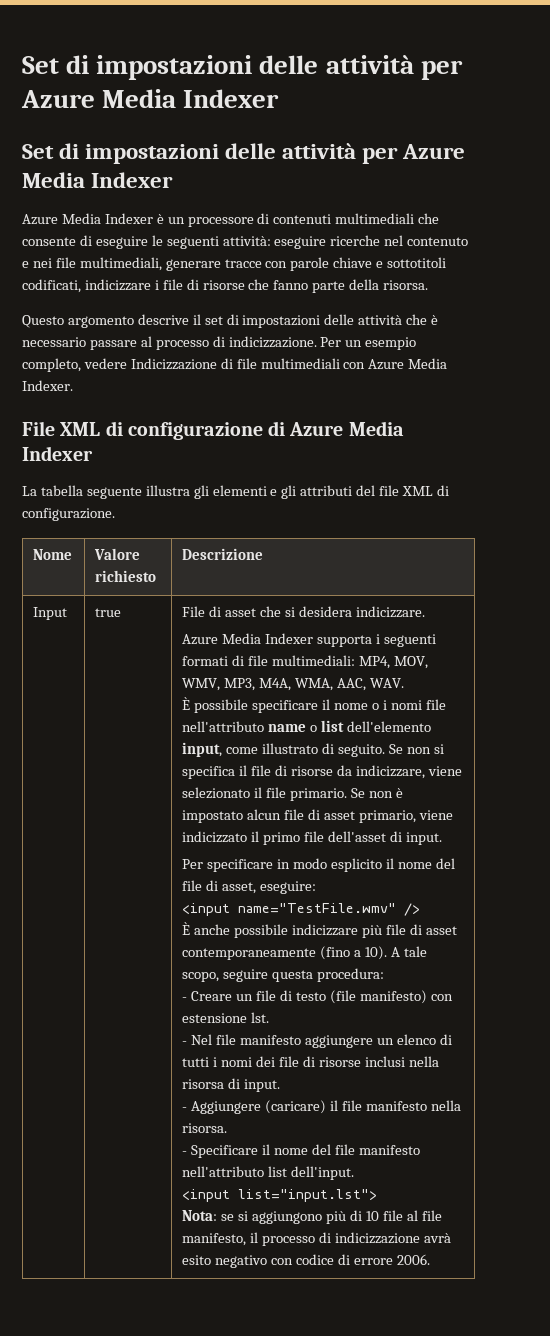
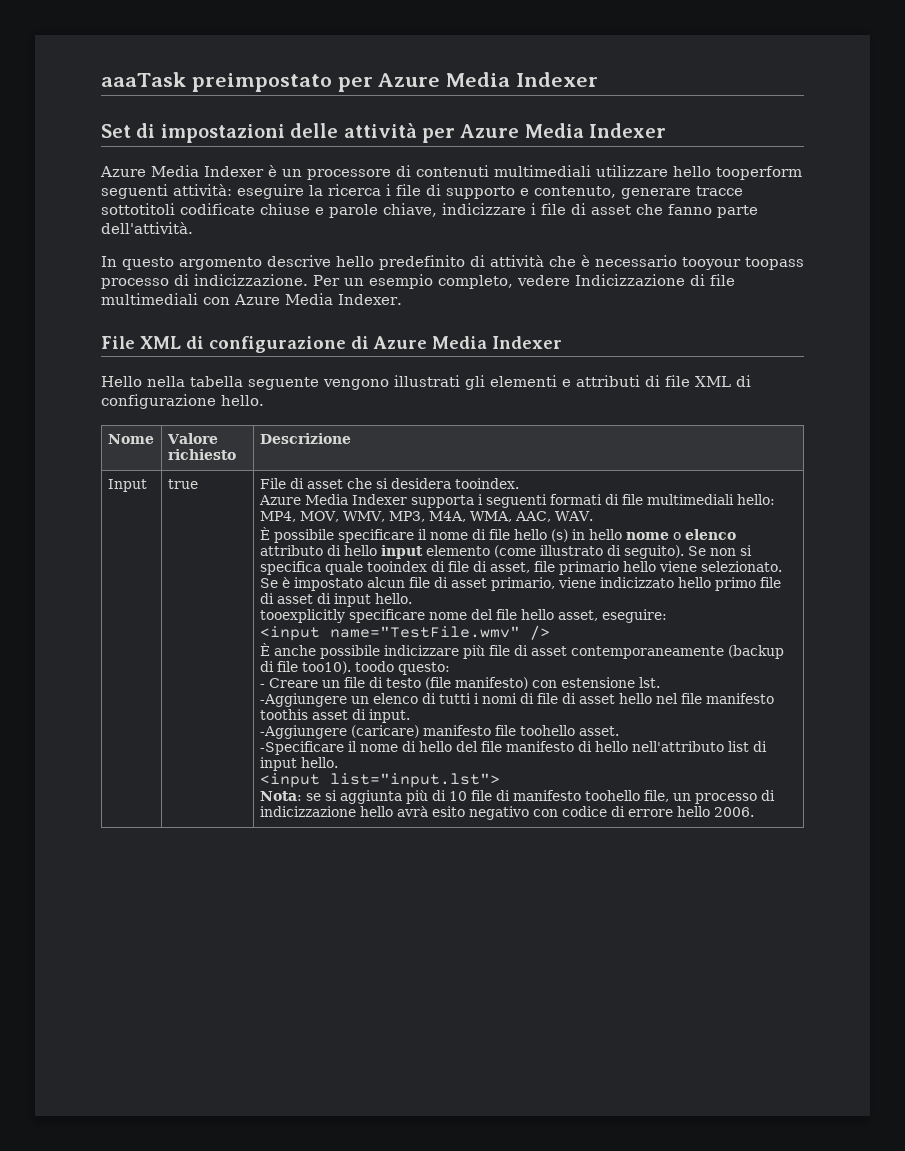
[22,55,414,80] Set di impostazioni delle attività -> [101,72,332,92] aaaTask preimpostato
[418,213,440,224] [22,235,469,249] [22,257,447,271] [22,279,81,293] che consente di eseguire le seguenti attività: eseguire ricerche nel contenuto e nei file multimediali, generare tracce con parole chiave e sottotitoli codificati, -> [596,165,802,180] [101,184,743,199] [101,203,437,218] utilizzare hello tooperform seguenti attività: eseguire la ricerca i file di supporto e contenuto, generare tracce sottotitoli codificate chiuse e parole chiave,
[202,280,245,290] risorse -> [591,205,631,215] asset
[349,279,429,290] [22,314,355,328] della risorsa. // Questo argomento descrive il set di impostazioni delle -> [101,222,193,234] [101,255,485,270] dell'attività. // In questo argomento descrive hello predefinito di
[89,336,152,350] passare al -> [682,257,804,270] tooyour toopass
[22,485,376,499] La tabella seguente illustra gli elementi e gli attributi del -> [101,375,660,390] Hello nella tabella seguente vengono illustrati gli elementi e attributi di
[22,508,115,521] configurazione. -> [101,394,264,409] configurazione hello.
[355,606,425,618] indicizzare. -> [454,478,519,489] tooindex.
[272,655,356,666] multimediali: -> [646,494,775,505] multimediali hello:
[371,699,446,710] [182,720,431,732] [182,742,259,757] o i nomi file nell'attributo name o list dell'elemento input, come -> [471,529,736,542] [259,545,536,559] di file hello (s) in hello nome o elenco attributo di hello input elemento (come
[337,744,385,757] seguito. -> [623,545,684,559] seguito).
[239,765,462,779] [182,787,393,801] il file di risorse da indicizzare, viene selezionato il file primario. Se non -> [324,561,782,575] [259,578,278,588] quale tooindex di file di asset, file primario hello viene selezionato. Se
[251,831,260,842] il -> [677,577,711,588] hello
[327,831,442,845] [182,858,455,872] [182,880,219,891] dell'asset di input. // Per specificare in modo esplicito il nome del file di -> [259,593,412,607] [259,609,554,623] di asset di input hello. // tooexplicitly specificare nome del file hello
[320,946,427,960] [182,968,385,982] (fino a 10). A tale scopo, seguire questa procedura: -> [727,645,784,659] [259,661,450,675] (backup di file too10). toodo questo:
[182,1034,373,1048] - Nel file manifesto aggiungere -> [259,693,347,707] -Aggiungere
[256,1056,439,1067] [182,1078,281,1092] [182,1100,461,1114] [182,1123,228,1133] [182,1144,420,1158] [182,1166,355,1180] dei file di risorse inclusi nella risorsa di input. // - Aggiungere (caricare) il file manifesto nella risorsa. // - Specificare il nome del file manifesto nell'attributo list dell'input. -> [519,693,774,704] [259,709,410,723] [259,725,619,739] [259,741,767,755] [259,757,338,771] di file di asset hello nel file manifesto toothis asset di input. // -Aggiungere (caricare) manifesto file toohello asset. // -Specificare il nome di hello del file manifesto di hello nell'attributo list di input hello.
[252,1211,323,1224] aggiungono -> [339,790,402,804] aggiunta
[406,1210,442,1221] [182,1232,259,1246] al file manifesto, il -> [495,790,691,802] di manifesto toohello file, un
(420, 1238) none -> [359,806,393,817] hello
(393, 1261) none -> [676,806,710,817] hello

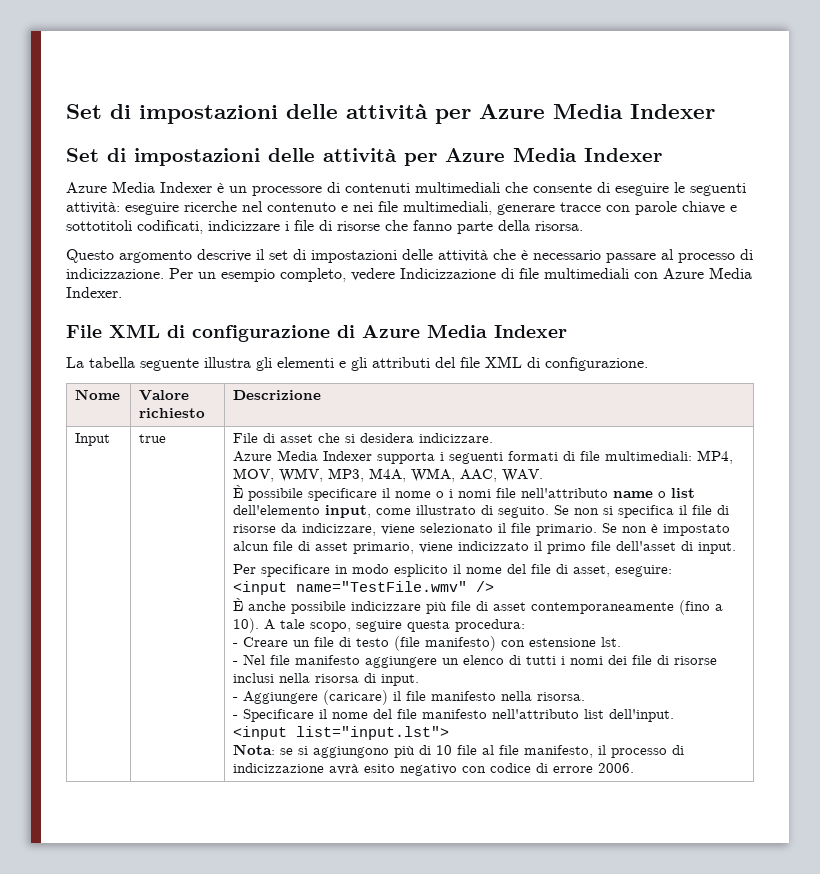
[101,72,332,92] aaaTask preimpostato -> [66,103,428,124] Set di impostazioni delle attività
[596,165,802,180] [101,184,743,199] [101,203,437,218] utilizzare hello tooperform seguenti attività: eseguire la ricerca i file di supporto e contenuto, generare tracce sottotitoli codificate chiuse e parole chiave, -> [505,182,746,196] [66,201,737,215] [66,220,203,234] che consente di eseguire le seguenti attività: eseguire ricerche nel contenuto e nei file multimediali, generare tracce con parole chiave e sottotitoli codificati,
[591,205,631,215] asset -> [337,221,380,231] risorse
[101,222,193,234] [101,255,485,270] dell'attività. // In questo argomento descrive hello predefinito di -> [498,220,583,231] [66,249,433,263] della risorsa. // Questo argomento descrive il set di impostazioni delle
[682,257,804,270] tooyour toopass -> [606,249,674,263] passare al
[101,375,660,390] Hello nella tabella seguente vengono illustrati gli elementi e attributi di -> [66,357,456,371] La tabella seguente illustra gli elementi e gli attributi del
[101,394,264,409] configurazione hello. -> [545,357,648,371] configurazione.
[454,478,519,489] tooindex. -> [419,433,494,443] indicizzare.
[646,494,775,505] multimediali hello: -> [605,451,693,461] multimediali:
[471,529,736,542] [259,545,536,559] di file hello (s) in hello nome o elenco attributo di hello input elemento (come -> [436,488,696,498] [233,505,412,518] o i nomi file nell'attributo name o list dell'elemento input, come
[623,545,684,559] seguito). -> [498,506,550,518] seguito.
[324,561,782,575] [259,578,278,588] quale tooindex di file di asset, file primario hello viene selezionato. Se -> [679,505,730,515] [233,523,648,536] il file di risorse da indicizzare, viene selezionato il file primario. Se non
[677,577,711,588] hello -> [534,541,543,551] il
[259,593,412,607] [259,609,554,623] di asset di input hello. // tooexplicitly specificare nome del file hello -> [616,541,737,554] [233,564,569,577] dell'asset di input. // Per specificare in modo esplicito il nome del file di
[727,645,784,659] [259,661,450,675] (backup di file too10). toodo questo: -> [679,600,724,615] [233,618,526,633] (fino a 10). A tale scopo, seguire questa procedura:
[259,693,347,707] -Aggiungere -> [233,654,438,668] - Nel file manifesto aggiungere
[519,693,774,704] [259,709,410,723] [259,725,619,739] [259,741,767,755] [259,757,338,771] di file di asset hello nel file manifesto toothis asset di input. // -Aggiungere (caricare) manifesto file toohello asset. // -Specificare il nome di hello del file manifesto di hello nell'attributo list di input hello. -> [608,655,718,665] [233,673,420,686] [233,690,586,705] [233,709,675,722] dei file di risorse inclusi nella risorsa di input. // - Aggiungere (caricare) il file manifesto nella risorsa. // - Specificare il nome del file manifesto nell'attributo list dell'input.
[339,790,402,804] aggiunta -> [313,746,390,758] aggiungono
[495,790,691,802] di manifesto toohello file, un -> [482,745,607,758] al file manifesto, il
[359,806,393,817] hello -> (325, 768) none
[676,806,710,817] hello -> (594, 769) none

